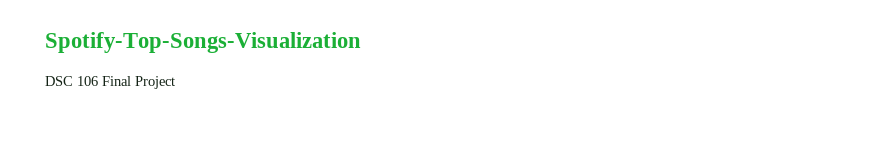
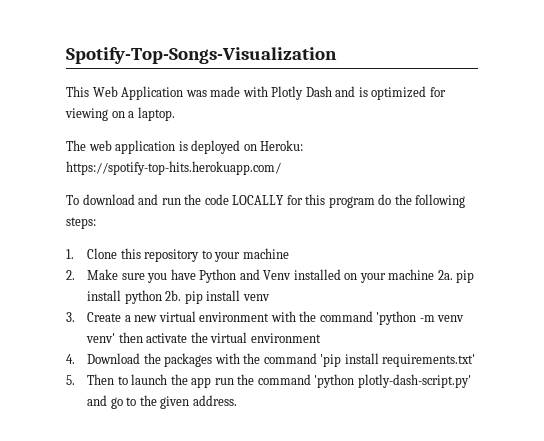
[45,76,175,89] DSC 106 Final Project -> [66,86,446,100] [65,107,175,121] [66,140,304,154] [66,161,281,175] [66,194,466,208] [66,217,96,229] [66,248,289,262] [66,269,475,283] [87,290,270,304] [66,311,465,325] [86,332,321,343] [66,353,476,367] [66,374,471,388] [87,395,237,409] This Web Application was made with Plotly Dash and is optimized for viewing on a laptop. // The web application is deployed on Heroku: https://spotify-top-hits.herokuapp.com/ // To download and run the code LOCALLY for this program do the following steps: // 1. Clone this repository to your machine // 2. Make sure you have Python and Venv installed on your machine 2a. pip install python 2b. pip install venv // 3. Create a new virtual environment with the command 'python -m venv venv' then activate the virtual environment // 4. Download the packages with the command 'pip install requirements.txt' // 5. Then to launch the app run the command 'python plotly-dash-script.py' and go to the given address.

